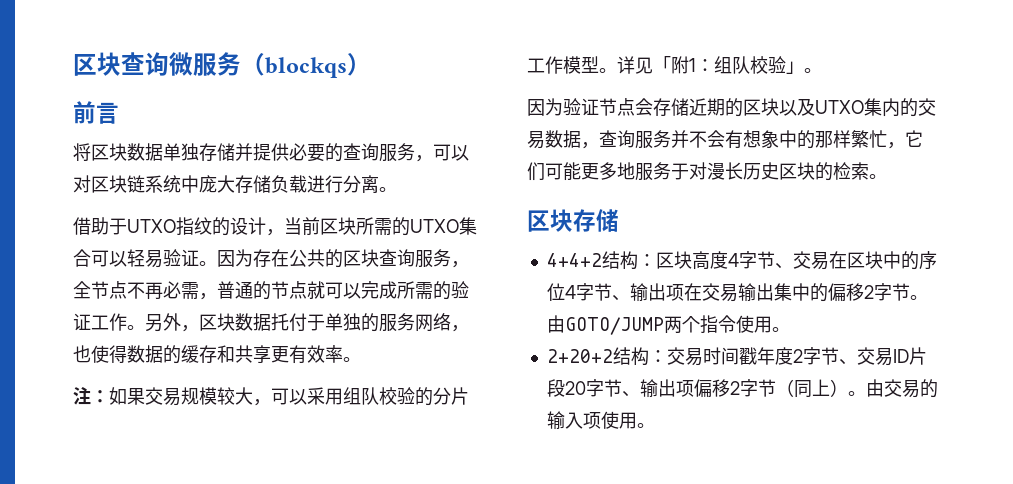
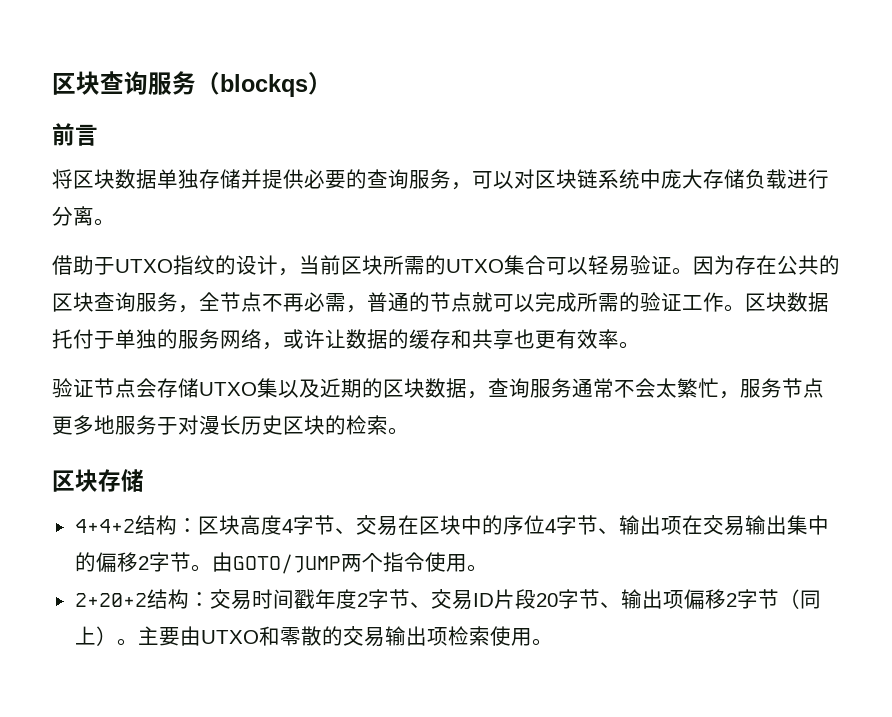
[73,52,193,76] 区块查询微 -> [52,71,148,95] 区块查询
[145,313,199,332] 另外， -> (745, 308) none
[73,345,127,363] 也使得 -> [283,329,346,349] 或许让
(271, 354) none -> [514,329,535,349] 也
[73,387,469,406] [527,56,822,74] [527,98,936,117] [527,130,923,149] [527,162,581,181] 注：如果交易规模较大，可以采用组队校验的分片工作模型。详见「附1：组队校验」。 // 因为验证节点会存储近期的区块以及UTXO集内的交易数据，查询服务并不会有想象中的那样繁忙，它们可能 -> [52,378,824,399] 验证节点会存储UTXO集以及近期的区块数据，查询服务通常不会太繁忙，服务节点
[865,379,938,398] [546,411,601,430] 由交易的输入项 -> [137,626,490,647] 主要由UTXO和零散的交易输出项检索

